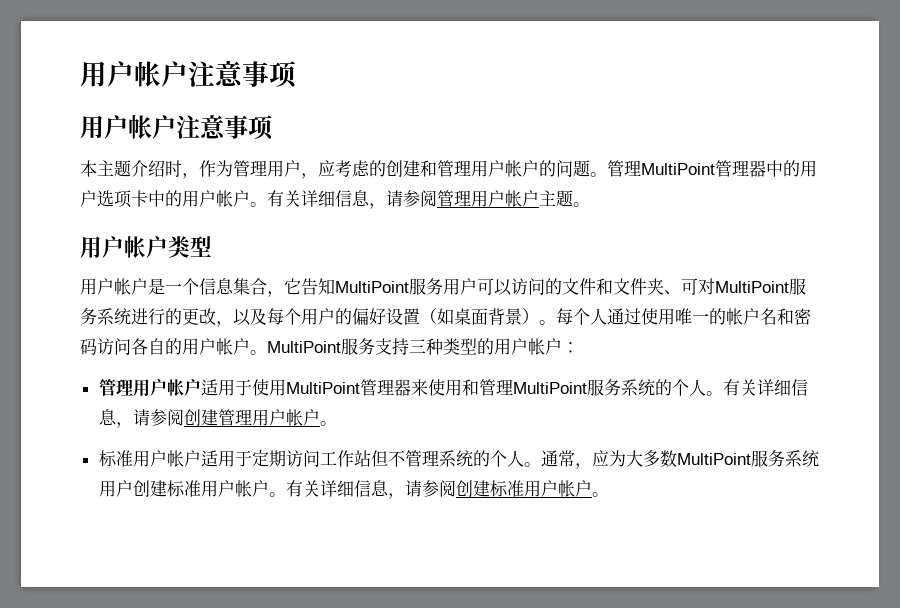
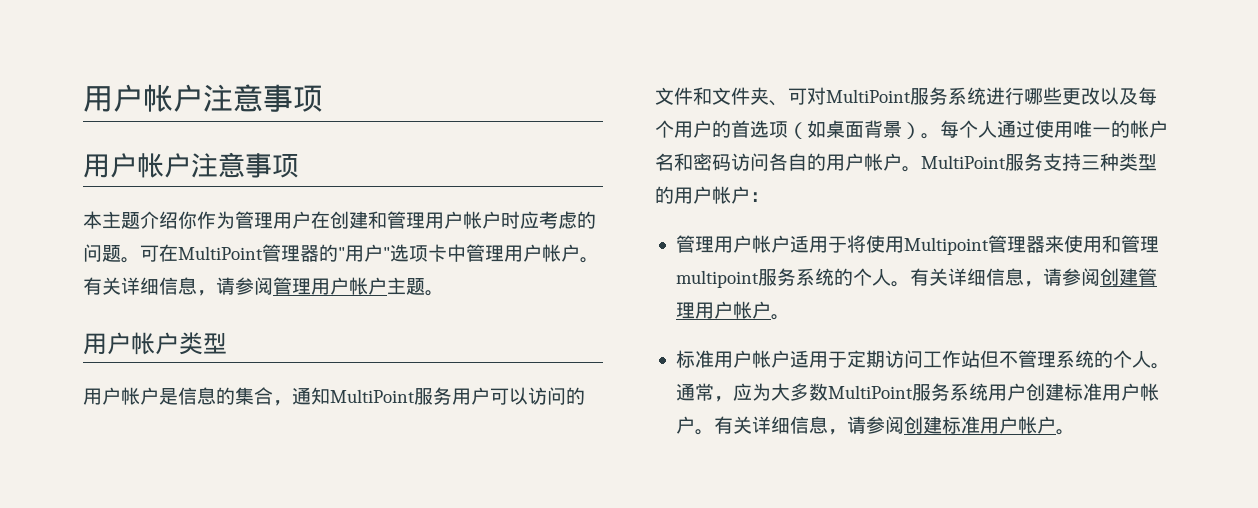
[165,160,199,179] 时， -> [178,211,197,229] 你
[301,160,386,179] ，应考虑的 -> [311,211,330,229] 在
(539, 168) none -> [501,211,577,229] 时应考虑
[607,160,817,177] [80,190,97,207] 管理MultiPoint管理器中的用户 -> [140,244,390,262] 可在MultiPoint管理器的"用户"
[165,190,182,207] 的 -> [466,244,504,262] 管理
[165,278,318,297] 一个信息集合，它告 -> [178,387,311,406] 信息的集合，通
[165,308,233,327] 的更改， -> [1024,87,1100,105] 哪些更改
[352,308,420,325] 偏好设置 -> [731,120,788,138] 首选项
[251,379,360,396] 使用MultiPoint -> [846,235,989,255] 将使用Multipoint
[512,382,587,394] MultiPoint -> [675,270,759,288] multipoint

